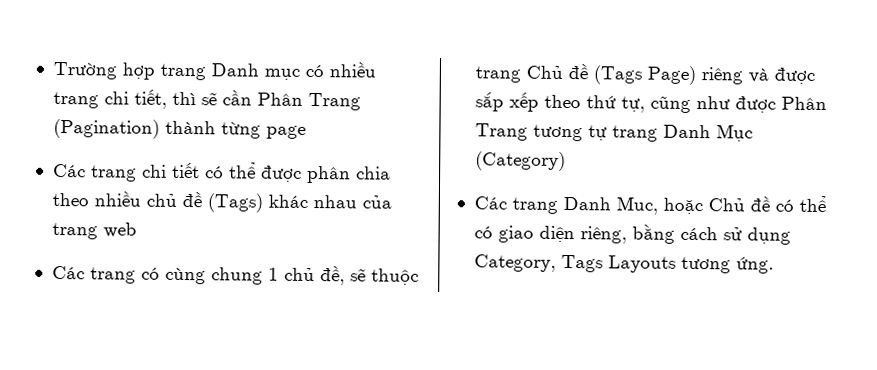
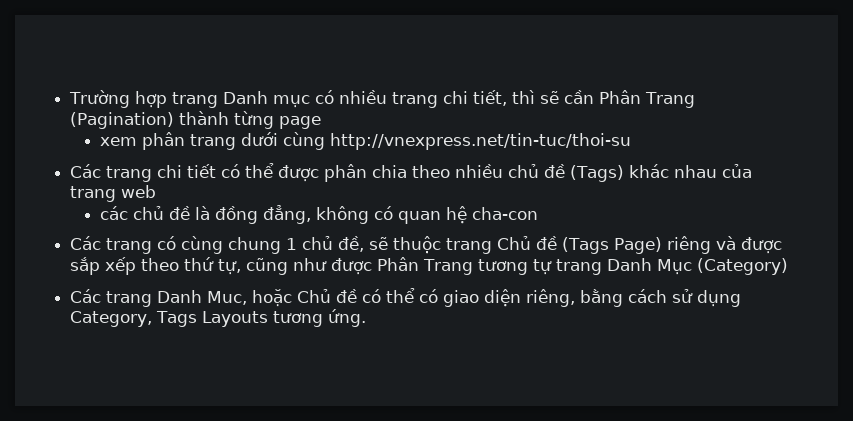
(306, 132) none -> [100,132,632,150] // xem phân trang dưới cùng http://vnexpress.net/tin-tuc/thoi-su
(137, 230) none -> [100,205,539,224] // các chủ đề là đồng đẳng, không có quan hệ cha-con

